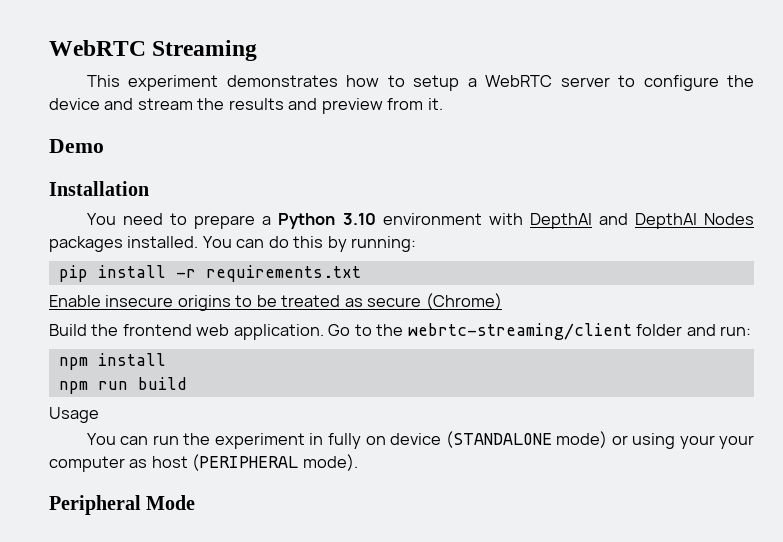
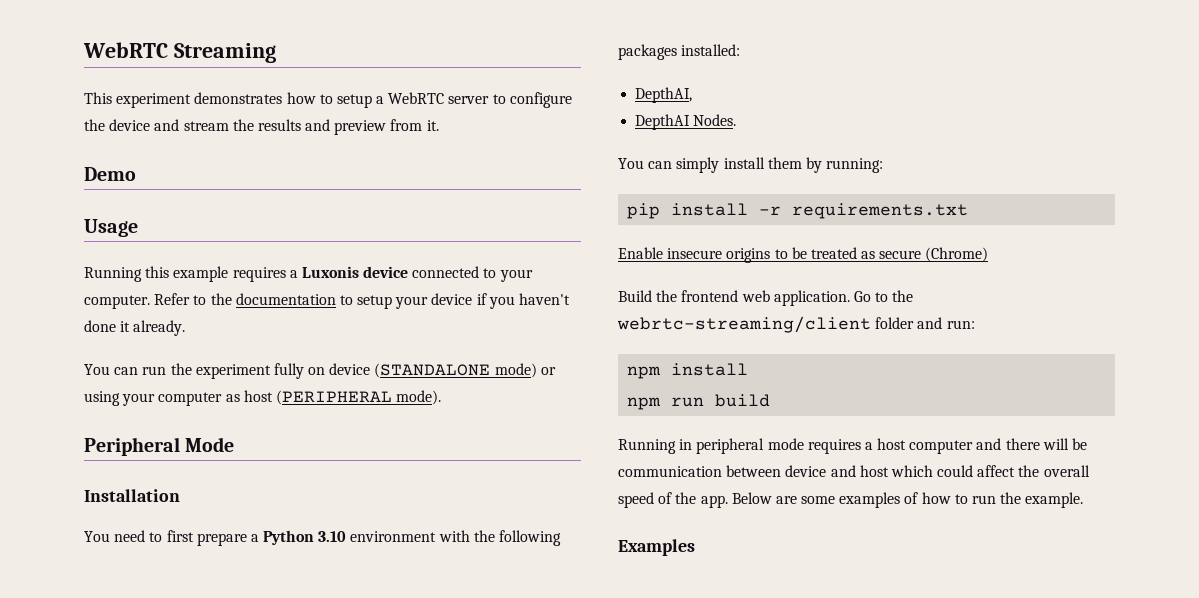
(104, 146) none -> [84,219,138,237] [84,266,533,282] [84,293,571,309] [84,320,186,336] [84,363,556,379] [84,390,442,406] [84,437,235,456] // Usage // Running this example requires a Luxonis device connected to your computer. Refer to the documentation to setup your device if you haven't done it already. // You can run the experiment fully on device (STANDALONE mode) or using your computer as host (PERIPHERAL mode). // Peripheral Mode
(188, 219) none -> [166,530,194,542] first
[529,213,755,229] [49,236,324,252] DepthAI and DepthAI Nodes packages installed. You can do this -> [473,530,562,546] [618,44,741,60] [635,87,693,103] [635,114,737,130] [618,157,802,173] the following packages installed: // DepthAI, // DepthAI Nodes. // You can simply install them
[49,407,99,423] [86,431,754,449] [49,454,358,472] [49,495,196,515] Usage // You can run the experiment in fully on device (STANDALONE mode) or using your your computer as host (PERIPHERAL mode). // Peripheral Mode -> [618,438,1088,454] [618,465,1090,477] [618,492,1084,508] [618,539,695,556] Running in peripheral mode requires a host computer and there will be communication between device and host which could affect the overall speed of the app. Below are some examples of how to run the example. // Examples

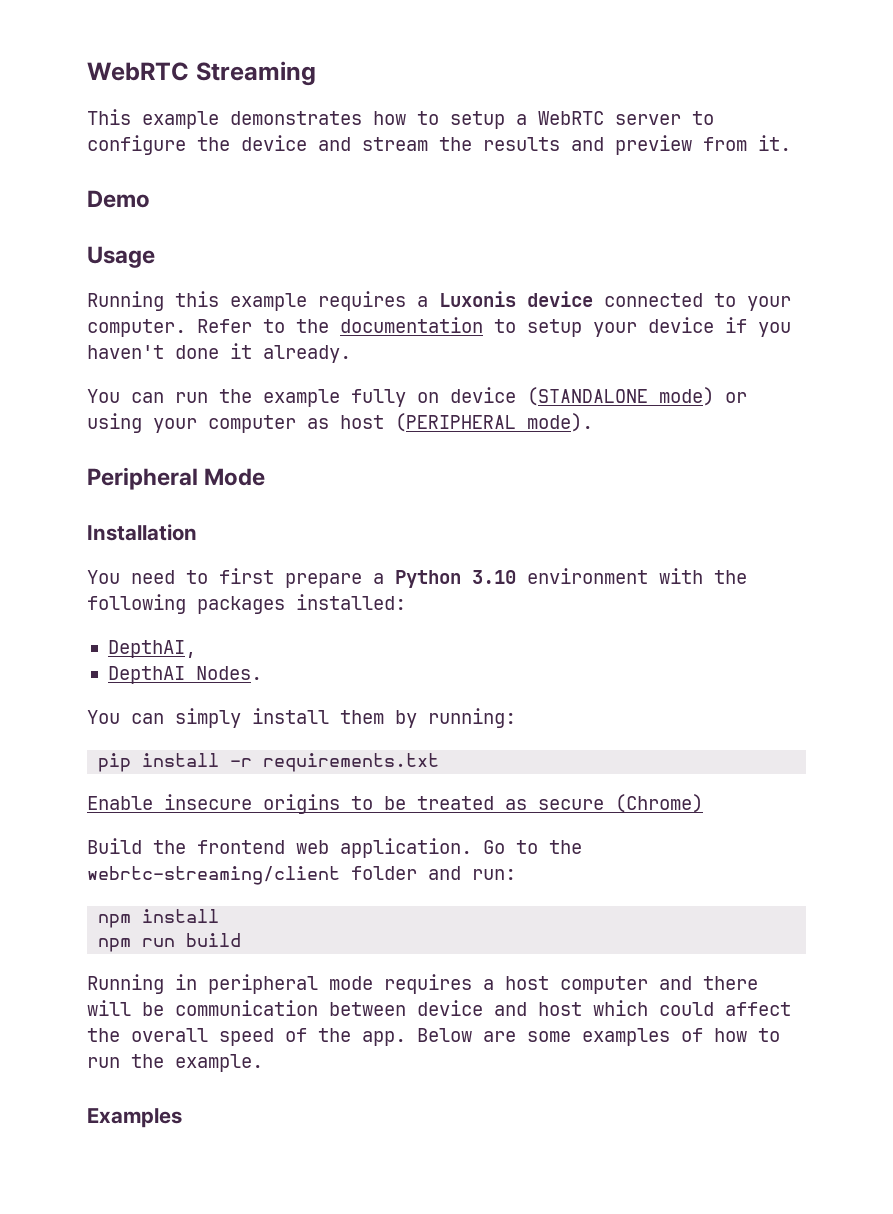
[116,93,192,108] experiment -> [142,111,219,129] example
[195,364,271,379] experiment -> [263,389,340,407] example

